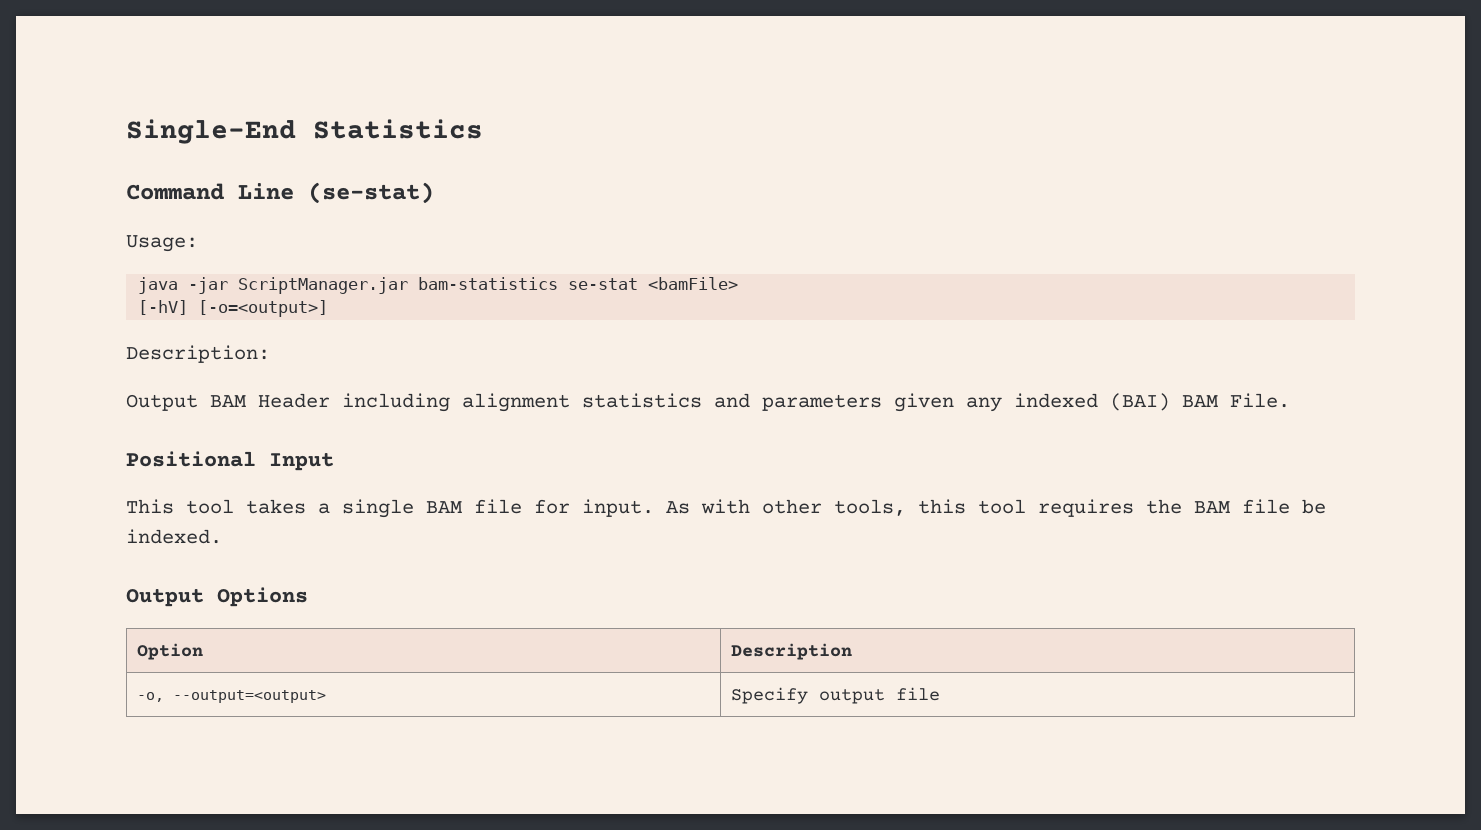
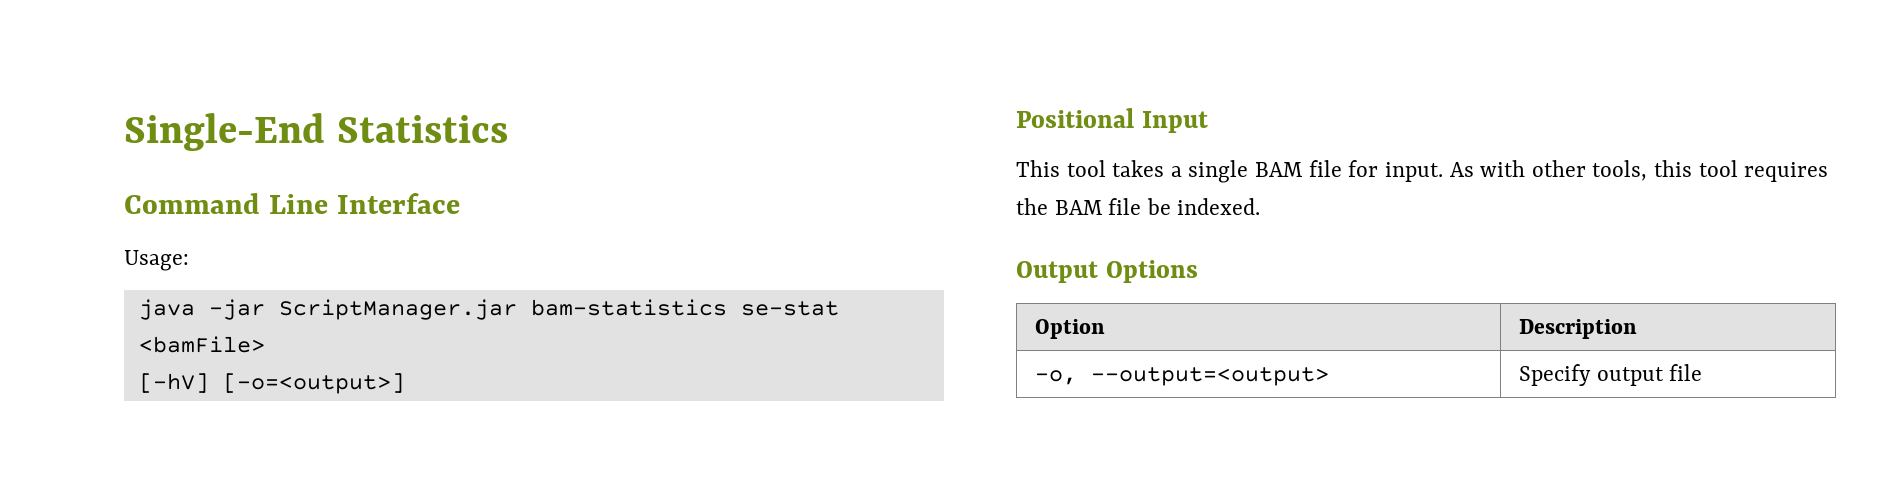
[308,182,434,204] (se-stat) -> [336,193,460,214] Interface
[126,345,270,363] [126,393,1290,412] // Description: // Output BAM Header including alignment statistics and parameters given any indexed (BAI) BAM File. -> (405, 383) none

